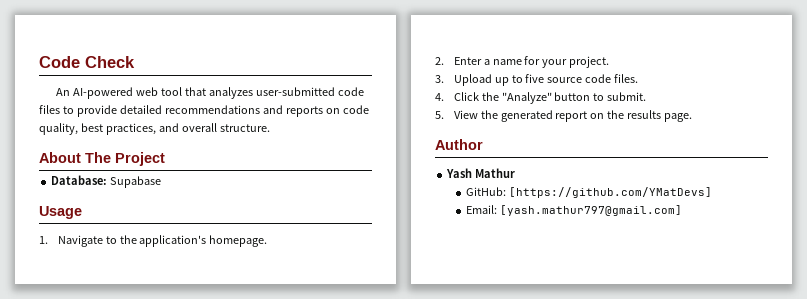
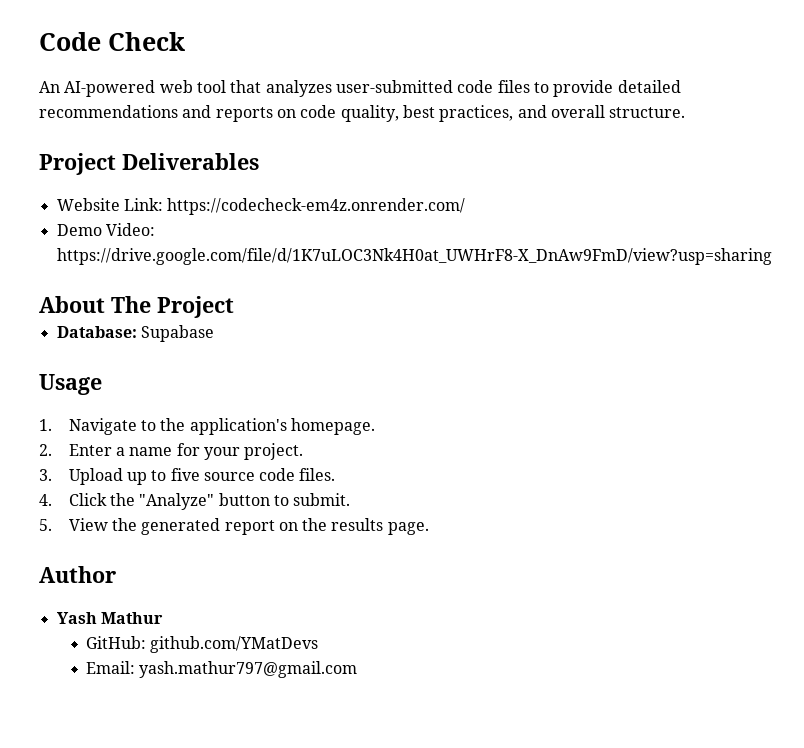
(270, 128) none -> [39,153,259,175] [56,198,466,215] [56,223,155,236] [56,248,772,265] // Project Deliverables // Website Link: https://codecheck-em4z.onrender.com/ // Demo Video: https://drive.google.com/file/d/1K7uLOC3Nk4H0at_UWHrF8-X_DnAw9FmD/view?usp=sharing
[508,187,712,198] [https://github.com/YMatDevs] -> [150,636,319,653] github.com/YMatDevs
[499,205,682,216] [yash.mathur797@gmail.com] -> [139,661,358,678] yash.mathur797@gmail.com

